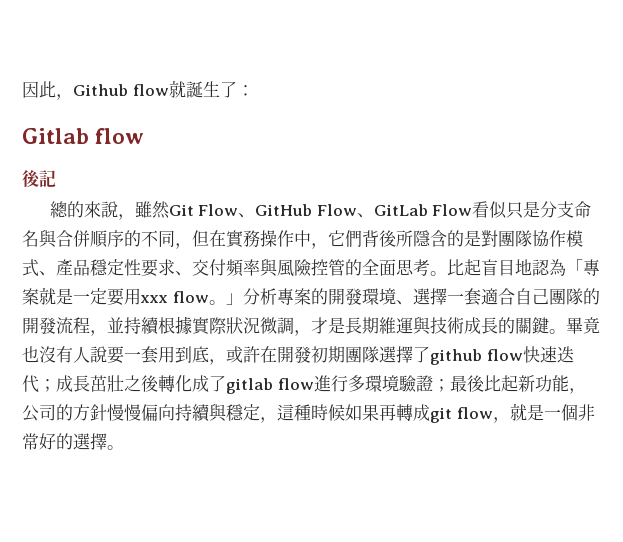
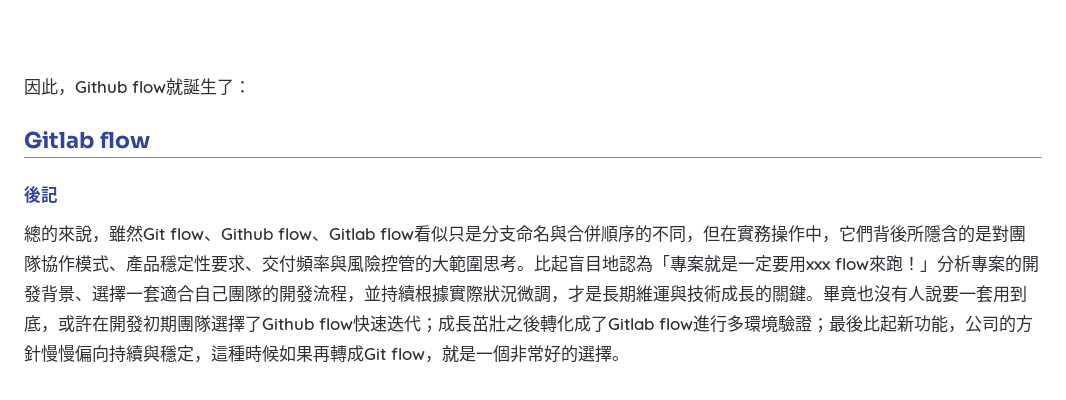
[198,204,473,218] Flow、GitHub Flow、GitLab Flow -> [170,228,414,241] flow、Github flow、Gitlab flow
[362,259,396,276] 全面 -> [432,255,483,272] 大範圍
[208,300,226,305] 。 -> [869,255,920,272] 來跑！
[361,288,396,305] 環境 -> [41,285,75,302] 背景
[430,349,482,365] github -> [262,318,314,330] Github
[226,378,273,394] gitlab -> [608,318,654,330] Gitlab
[430,407,452,423] git -> [364,348,386,360] Git

